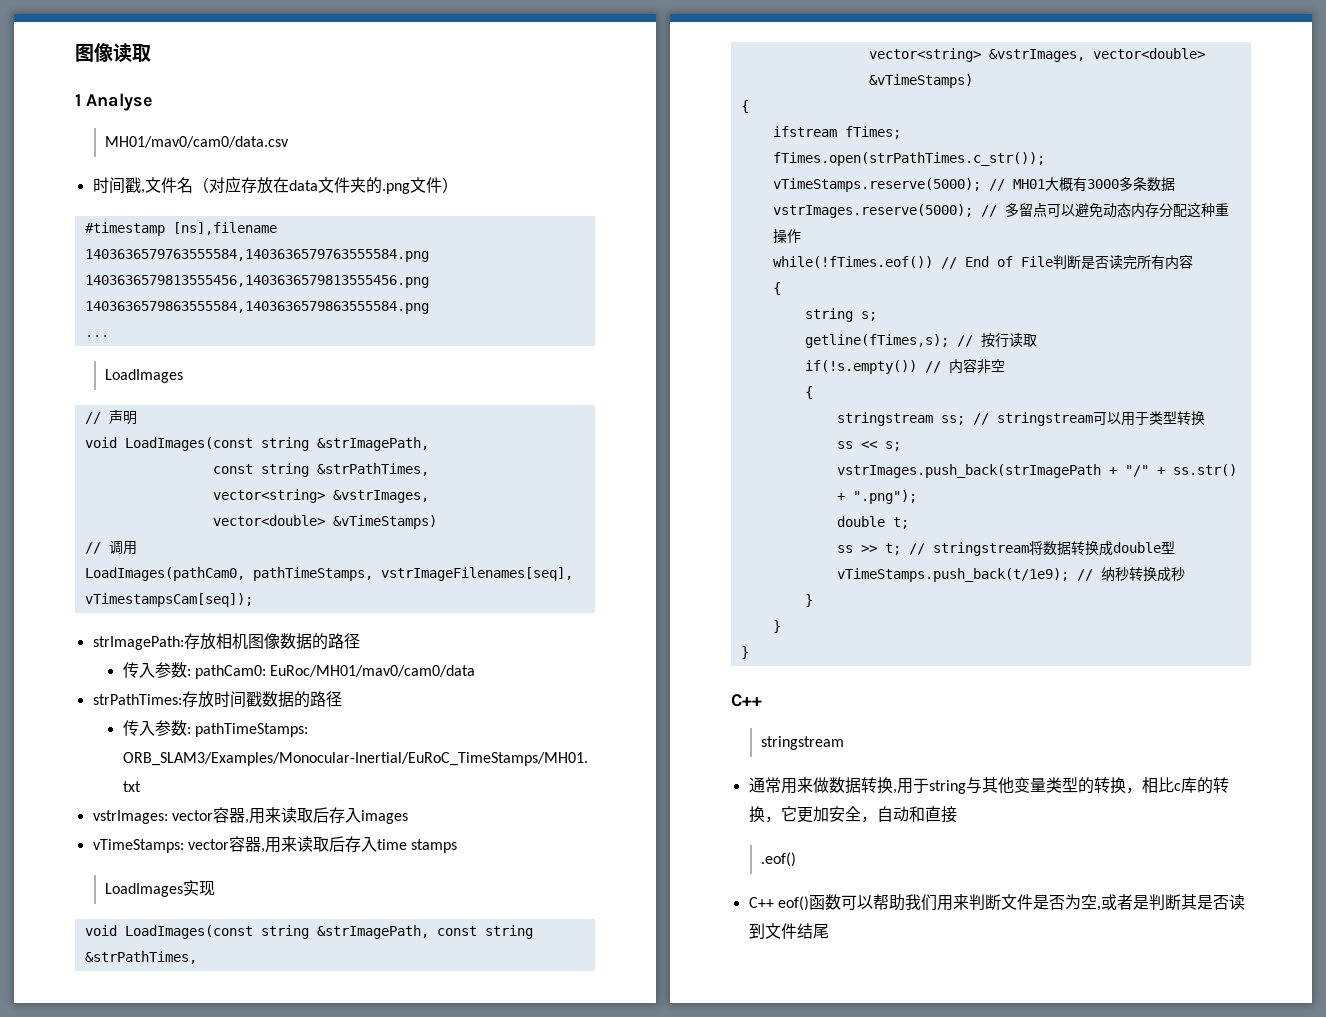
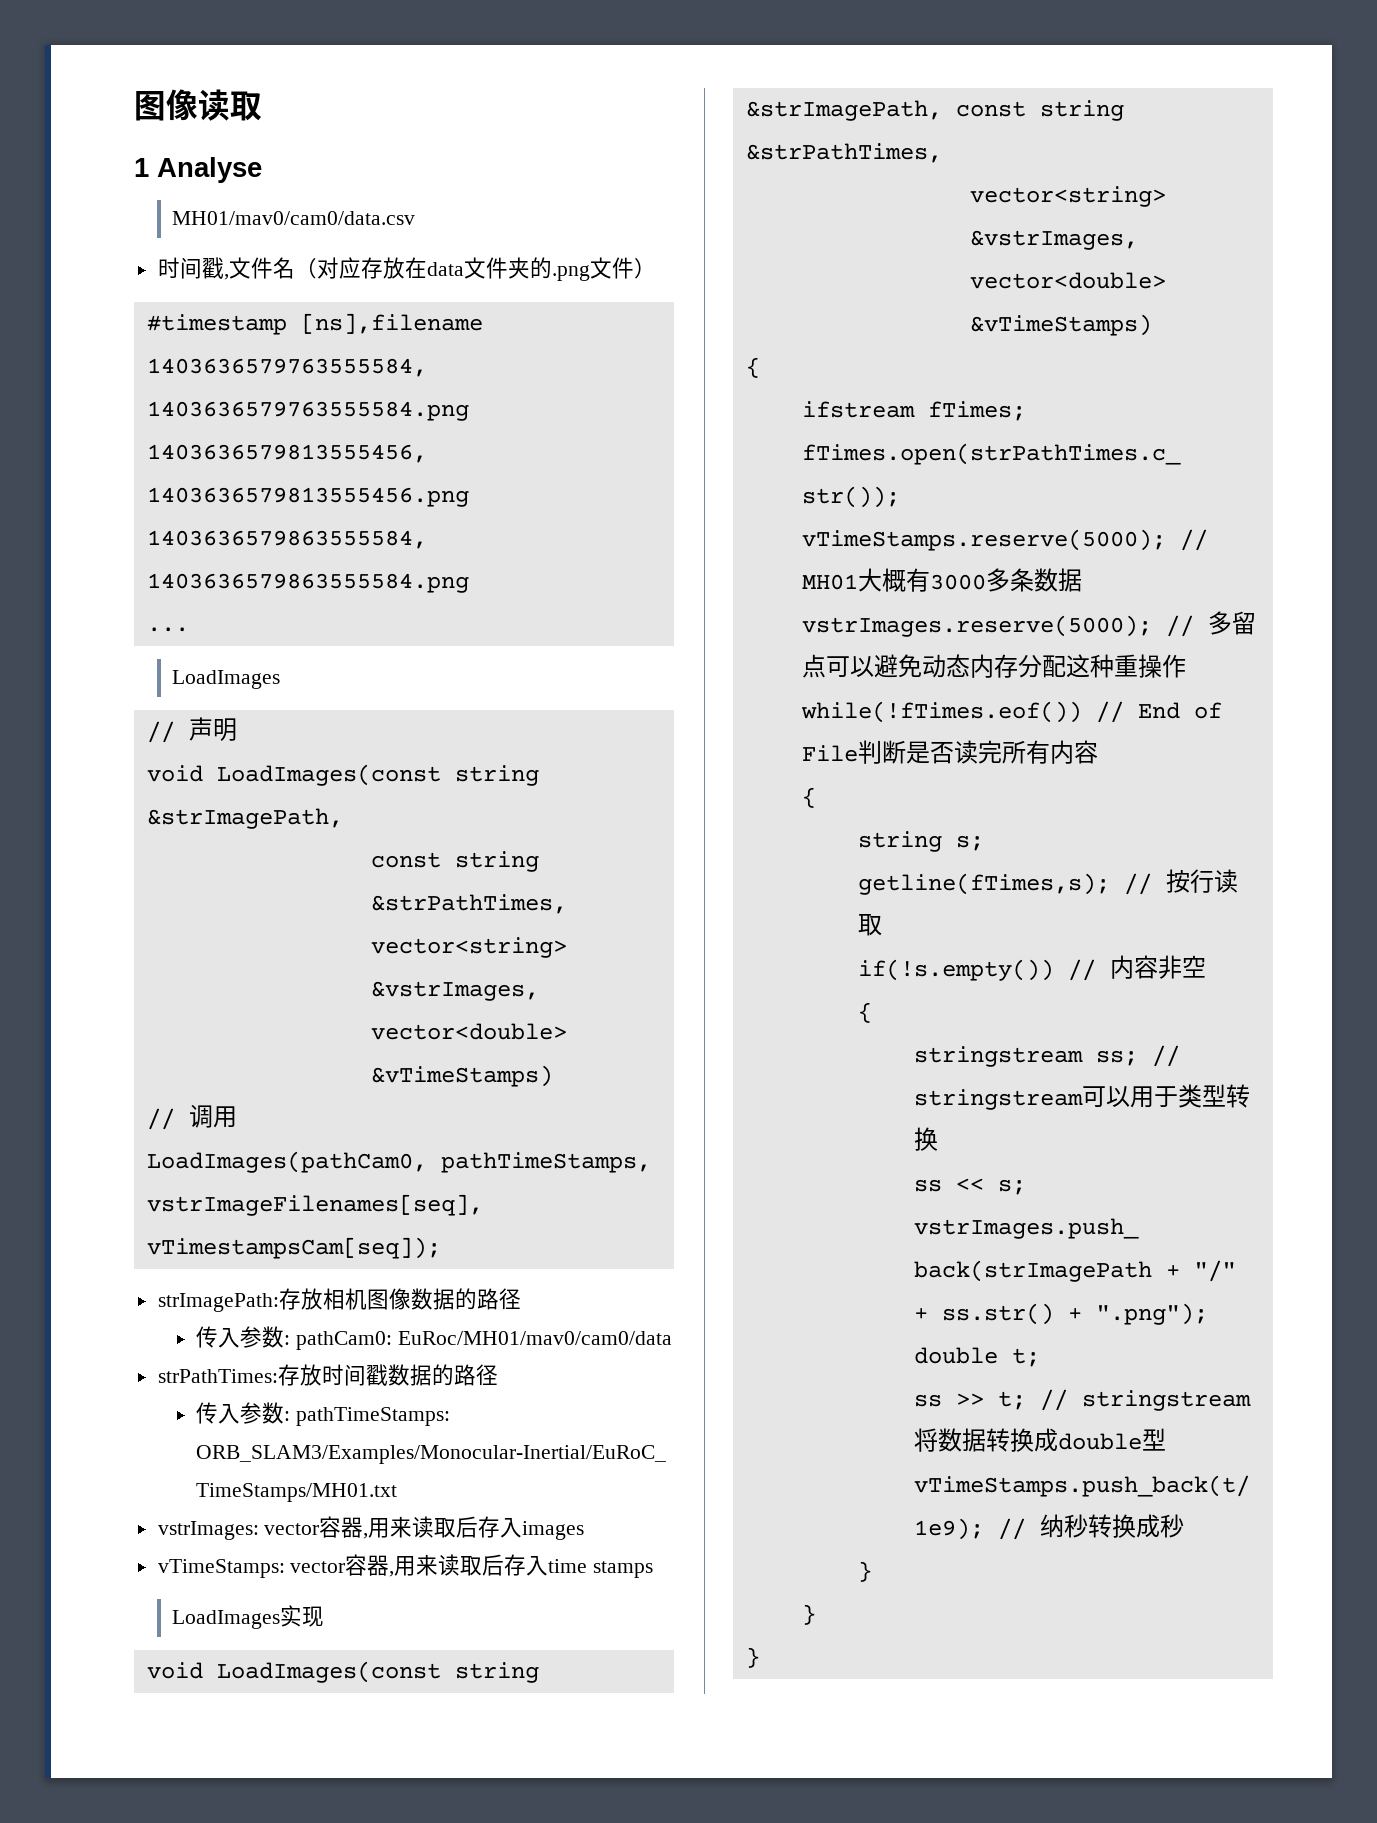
[731,694,762,707] [760,736,844,750] [748,777,1229,794] [748,806,957,823] [760,852,796,867] [748,894,1245,911] [748,923,829,939] // C++ // stringstream // 通常用来做数据转换,用于string与其他变量类型的转换，相比c库的转换，它更加安全，自动和直接 // .eof() // C++ eof()函数可以帮助我们用来判断文件是否为空,或者是判断其是否读到文件结尾 -> (760, 1657) none

